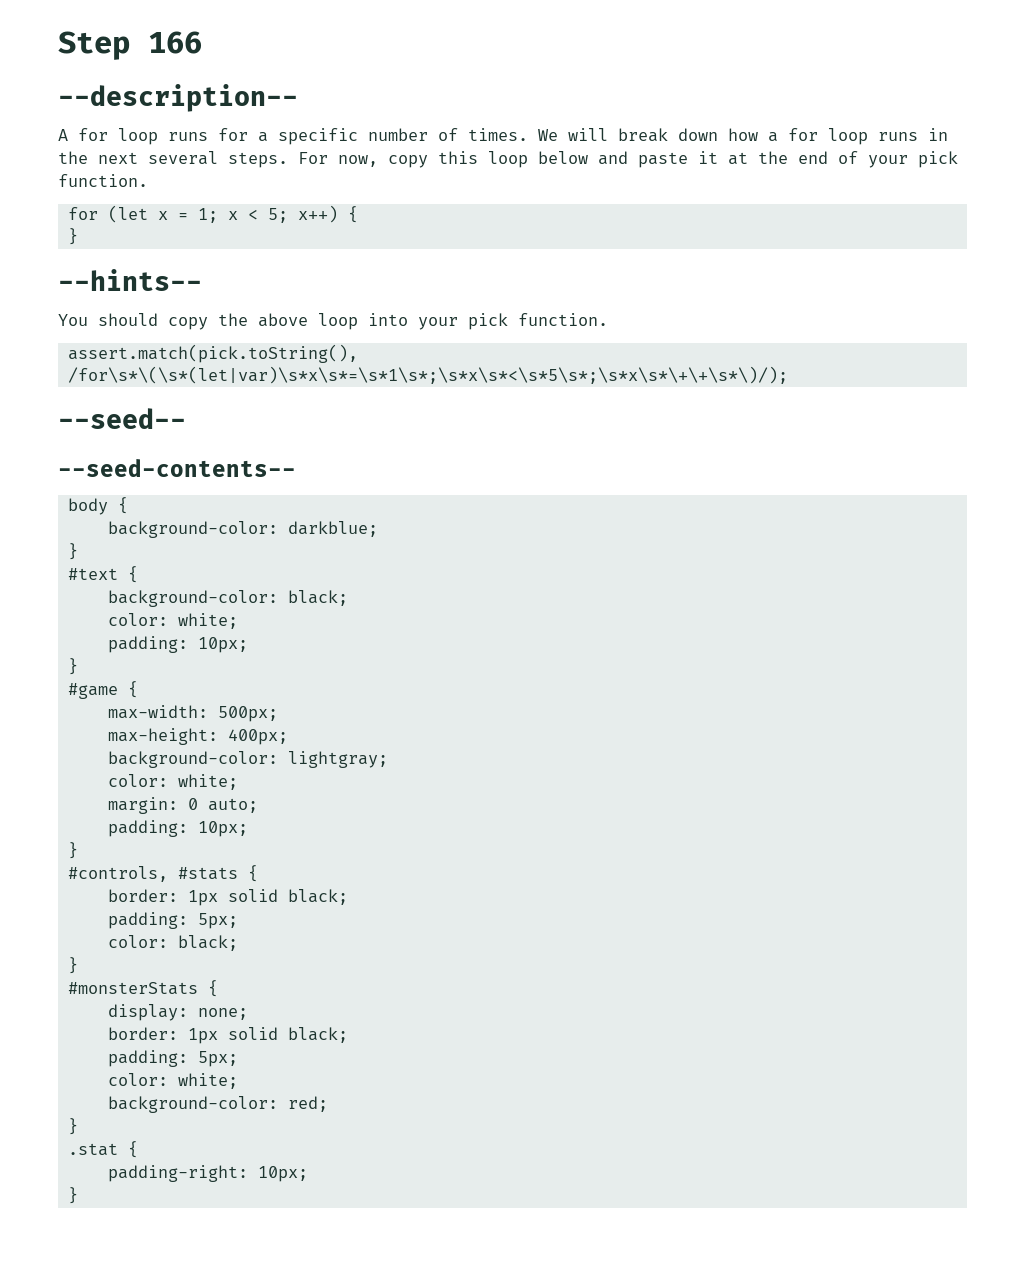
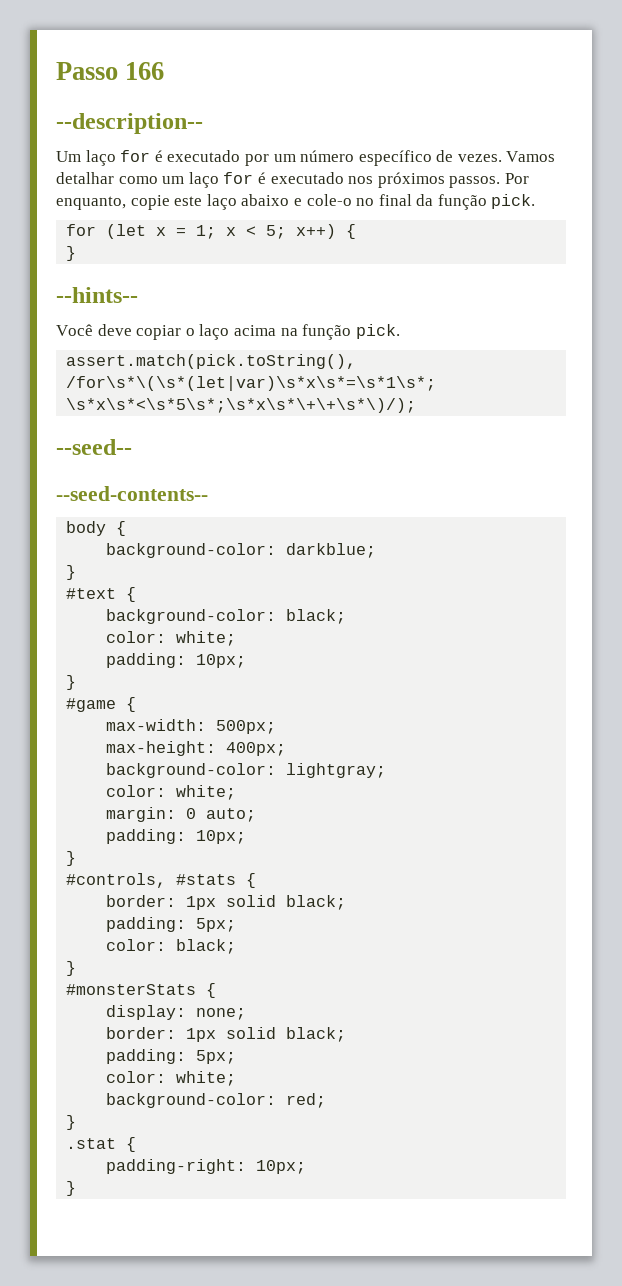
[58,31,130,60] Step -> [56,62,118,80] Passo
[58,128,948,145] [58,151,958,168] [58,174,148,187] A for loop runs for a specific number of times. We will break down how a for loop runs in the next several steps. For now, copy this loop below and paste it at the end of your pick function. -> [56,150,556,166] [56,172,529,188] [56,194,536,210] Um laço for é executado por um número específico de vezes. Vamos detalhar como um laço for é executado nos próximos passos. Por enquanto, copie este laço abaixo e cole-o no final da função pick.
[58,313,608,330] You should copy the above loop into your pick function. -> [56,324,400,340] Você deve copiar o laço acima na função pick.

